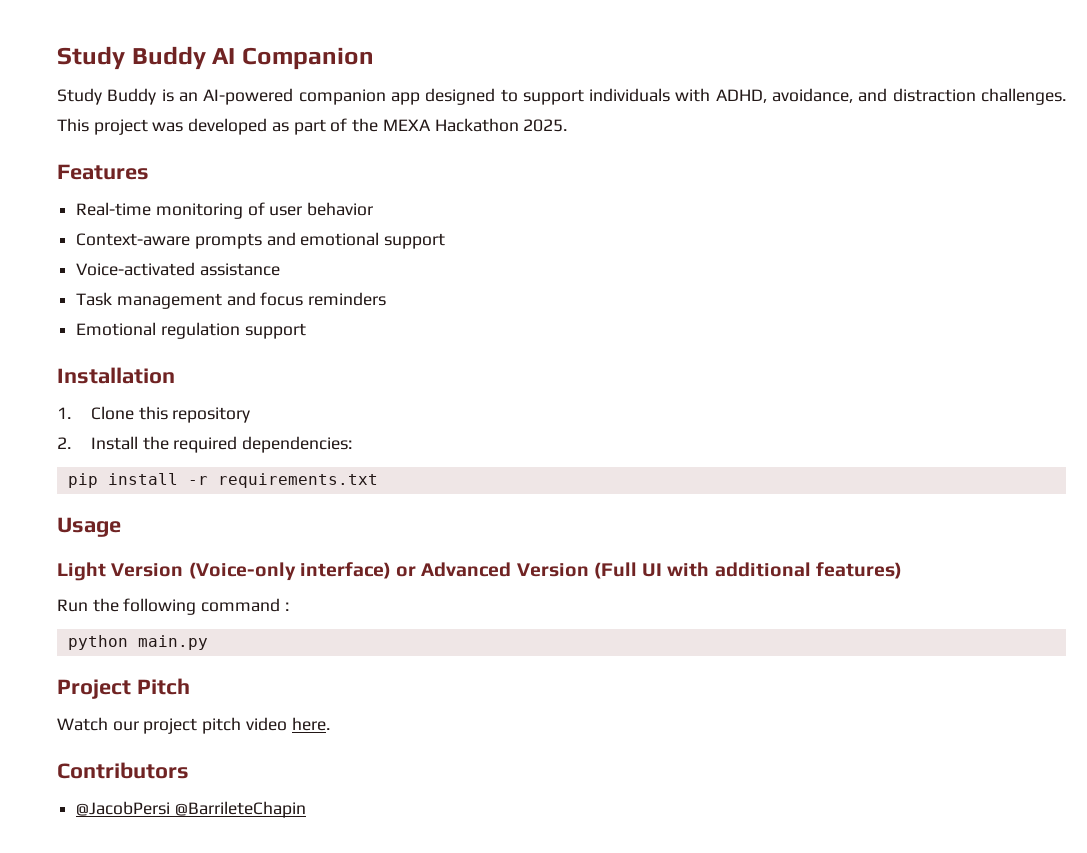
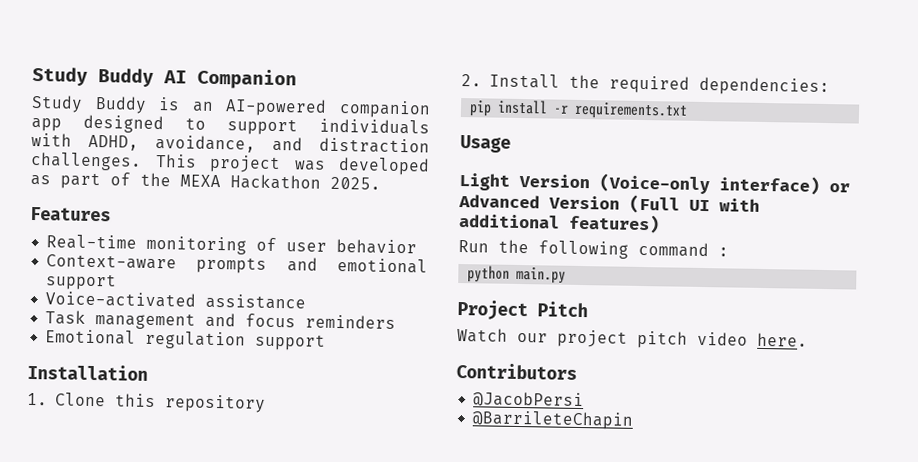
(171, 808) none -> (585, 400) //

